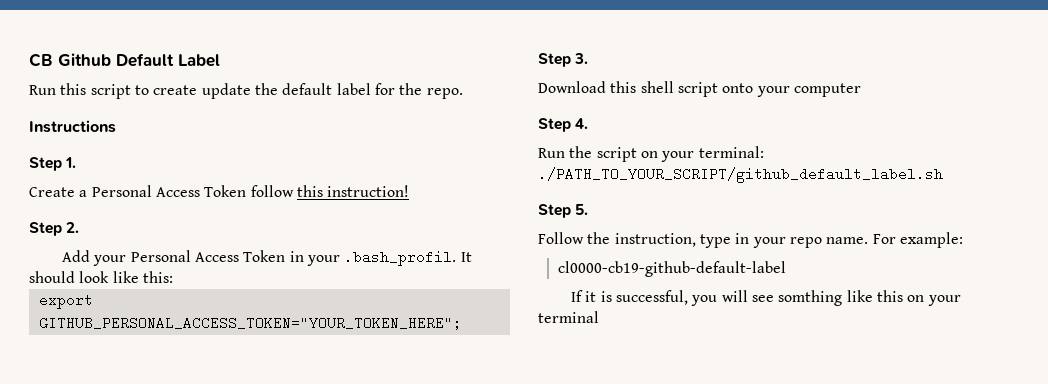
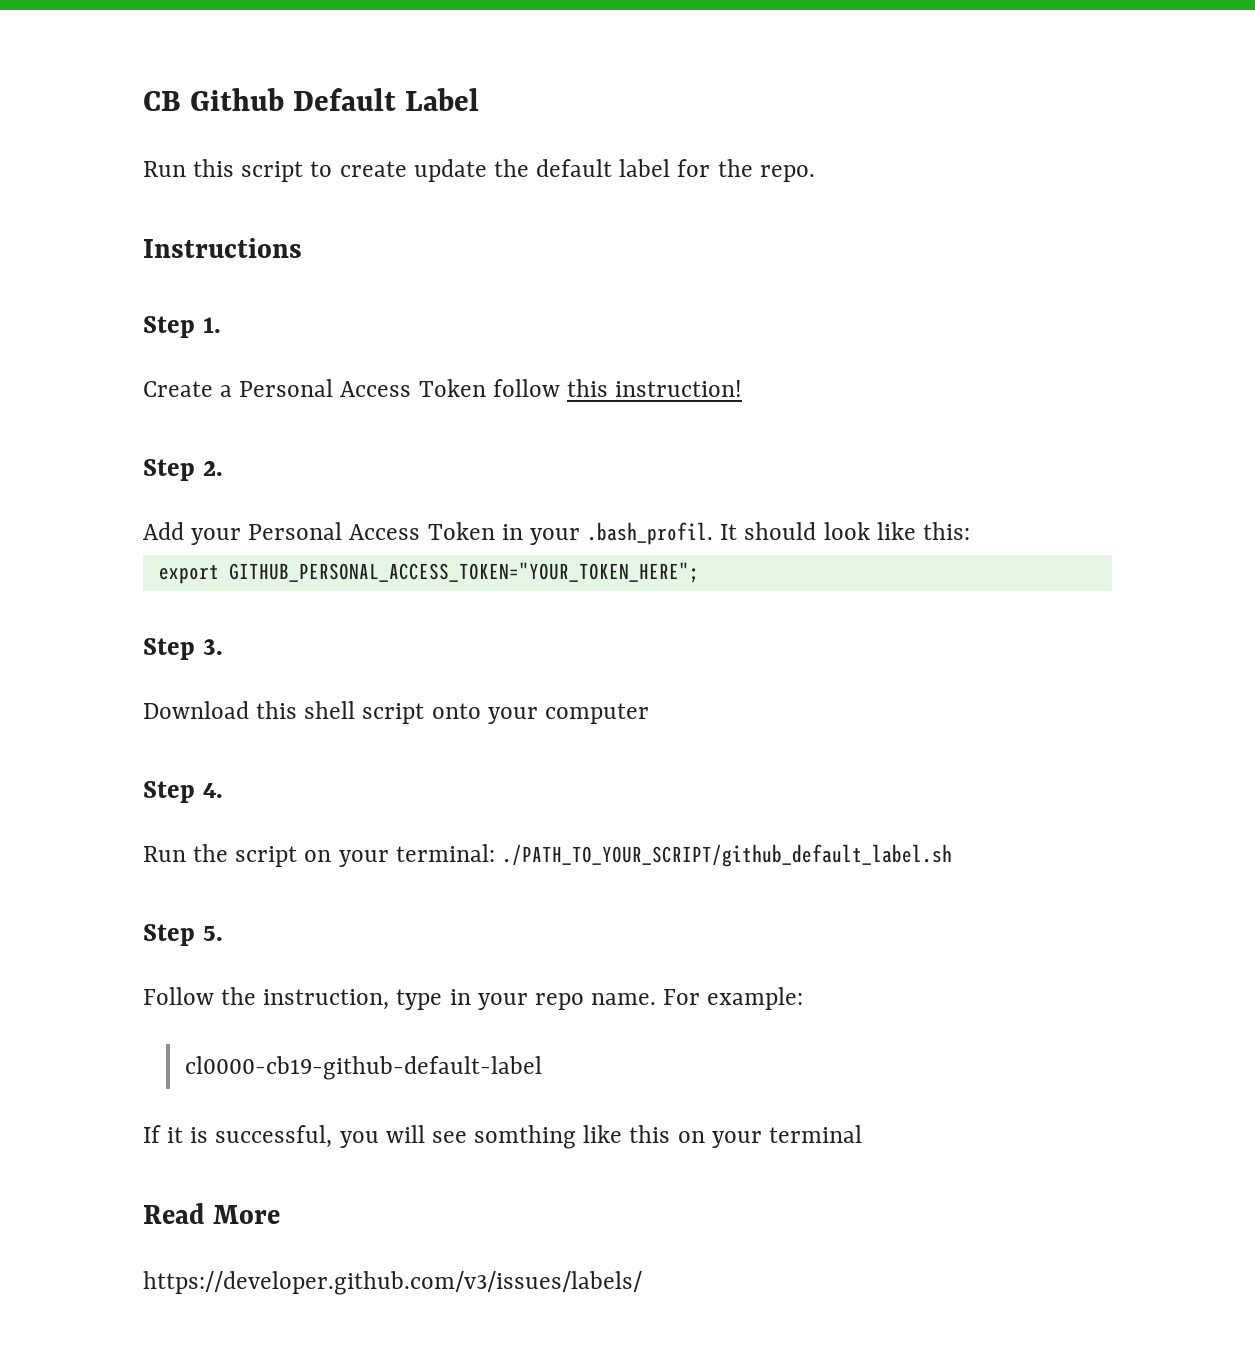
(599, 317) none -> [143,1203,281,1224] [143,1271,642,1295] // Read More // https://developer.github.com/v3/issues/labels/

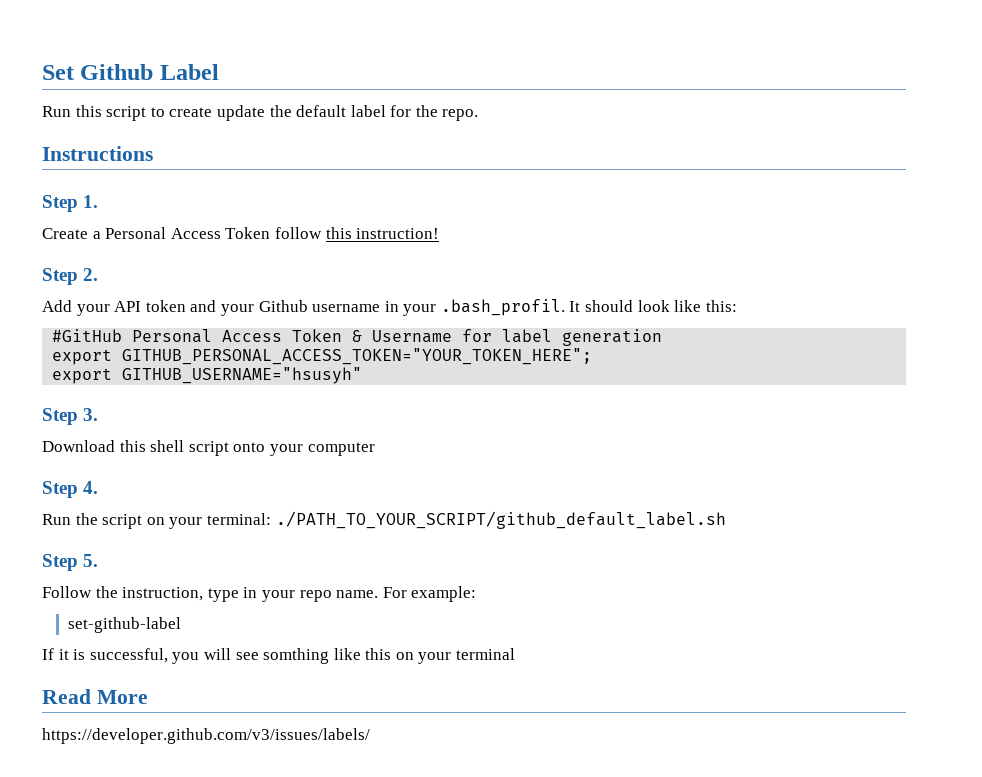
[143,88,397,111] CB Github Default -> [42,64,154,80] Set Github
[248,522,495,540] Personal Access Token -> [114,300,381,316] API token and your Github username
(970, 531) none -> [52,329,663,346] // #GitHub Personal Access Token & Username for label generation
(699, 572) none -> [52,367,363,384] // export GITHUB_USERNAME="hsusyh"
[184,1056,542,1080] cl0000-cb19-github-default-label -> [68,617,182,633] set-github-label

